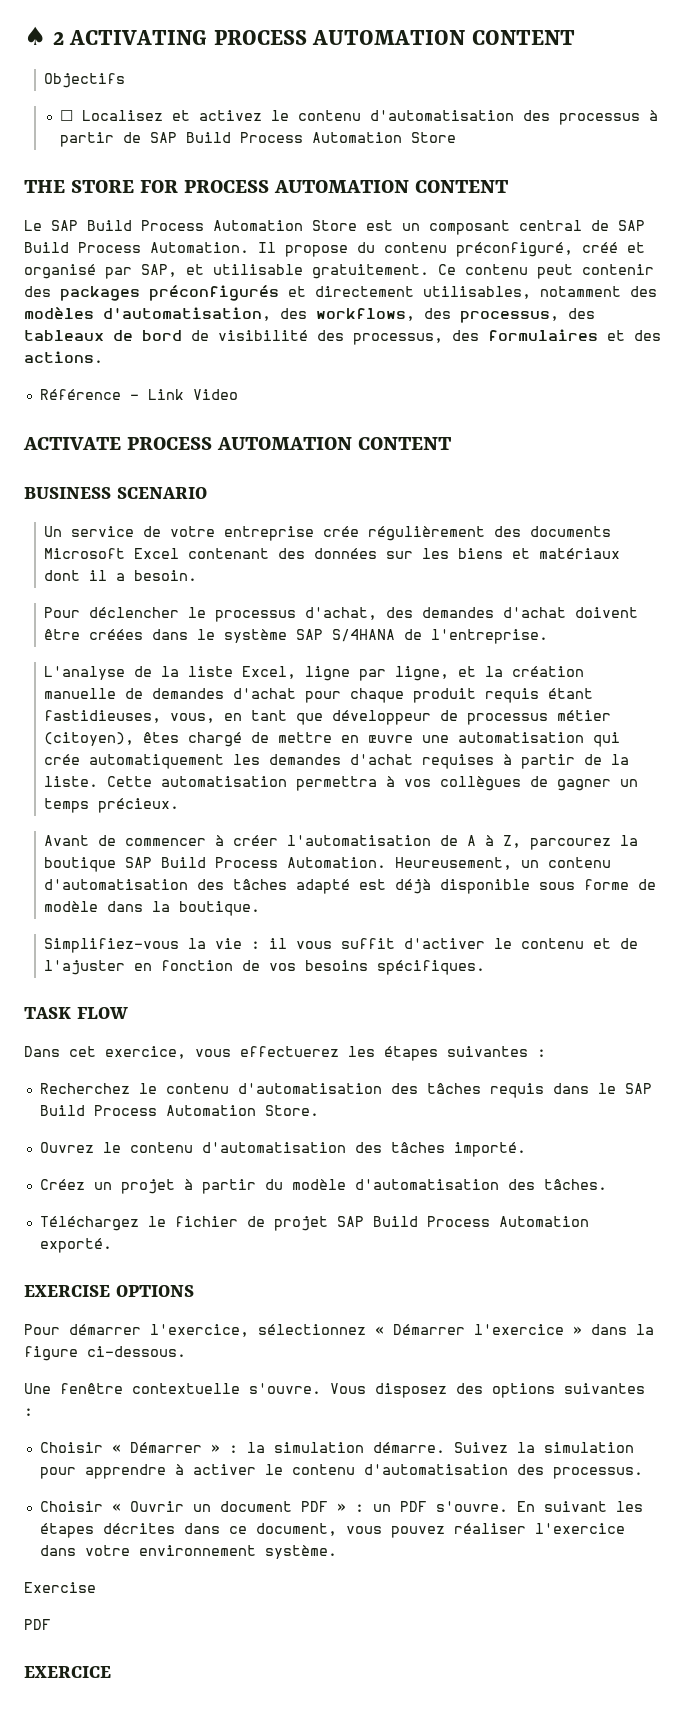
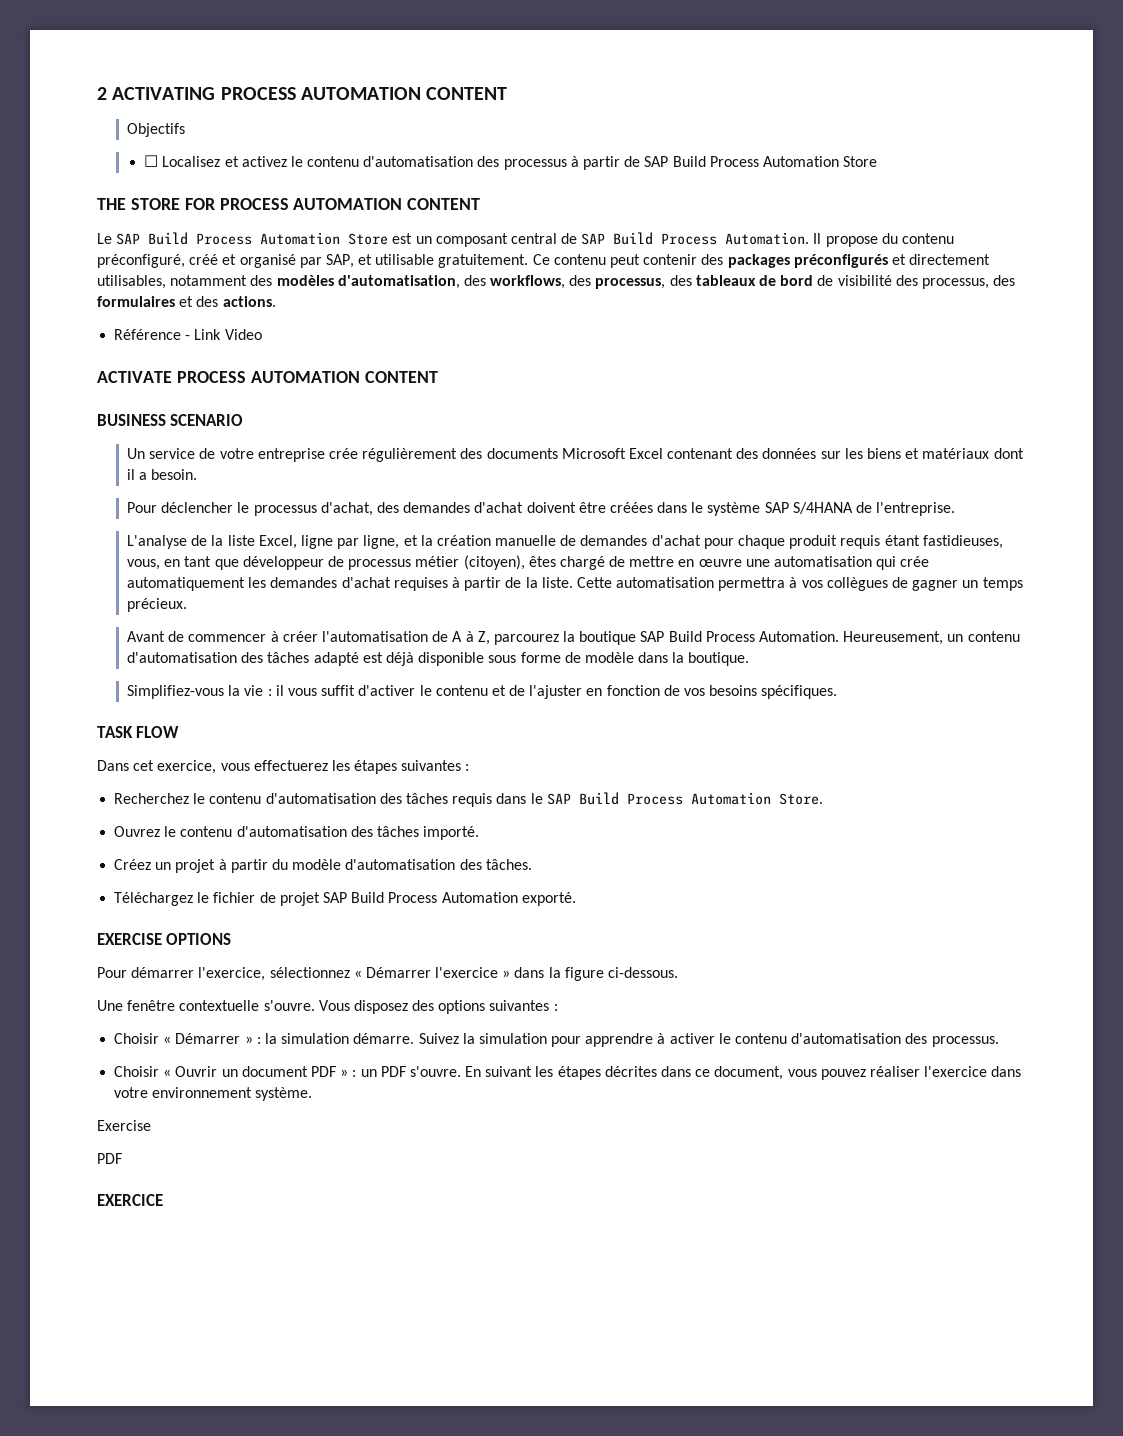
[24,26,46,45] ♠ -> (97, 93) none

